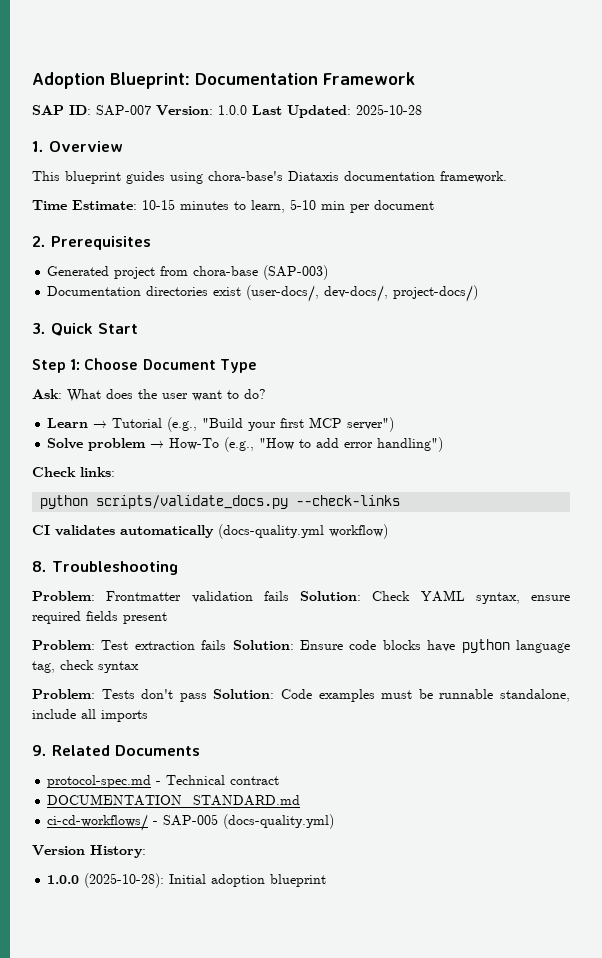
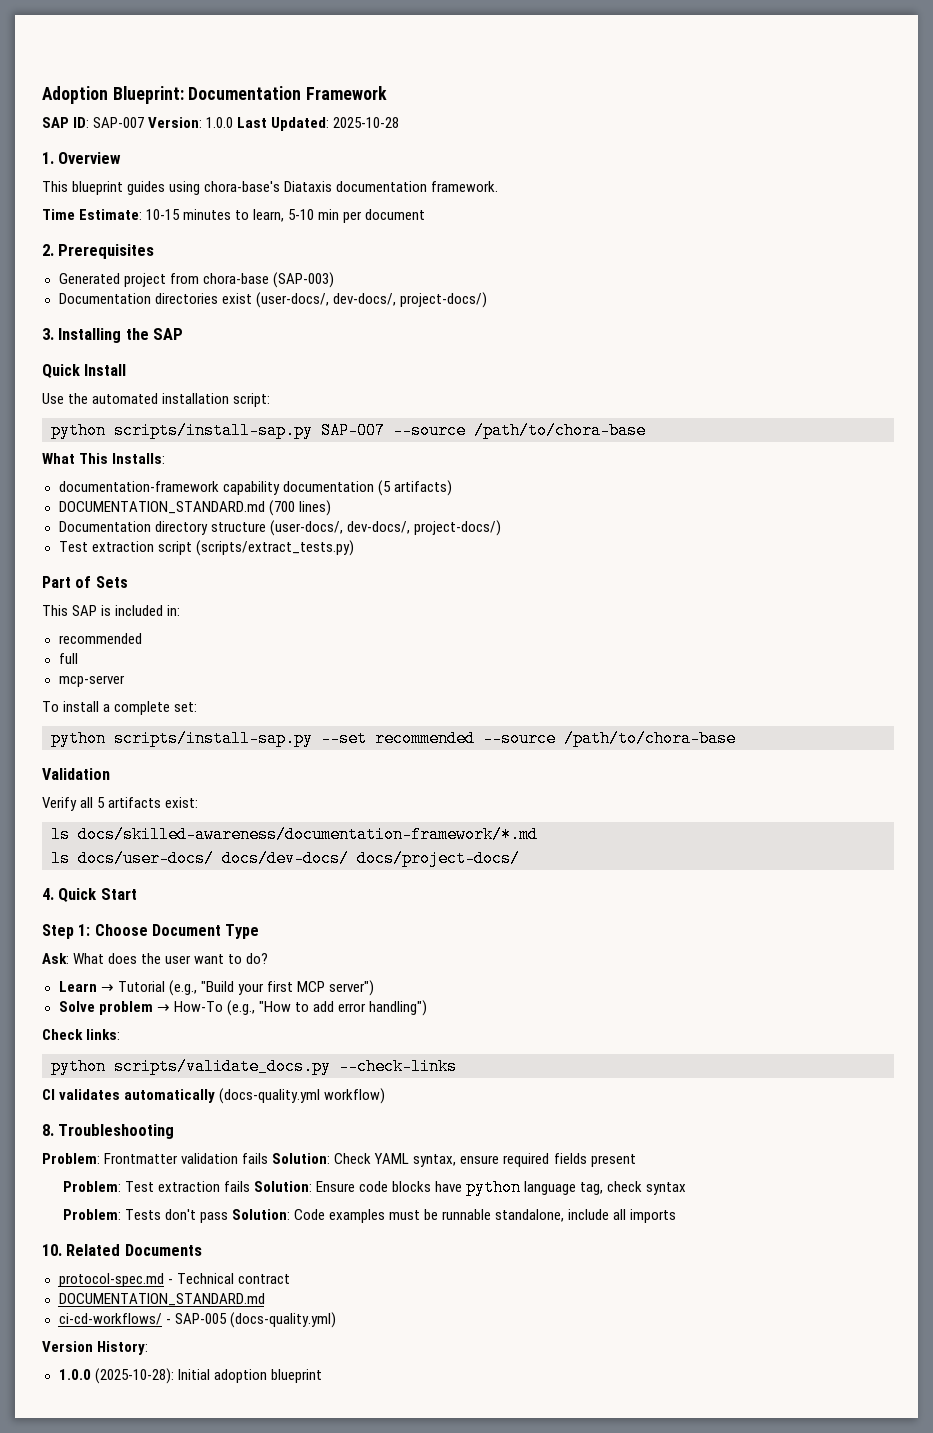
(46, 328) none -> [58,328,184,343] [42,364,127,378] [42,393,271,407] [51,422,646,439] [42,453,166,464] [58,480,452,496] [58,500,331,516] [58,520,501,536] [58,540,354,556] [42,576,128,588] [42,605,181,616] [58,633,142,644] [58,653,78,664] [58,675,125,687] [42,701,198,715] [51,730,736,747] [42,768,110,780] [42,797,199,811] [51,826,538,843] [51,850,520,867] [42,888,54,900] Installing the SAP // Quick Install // Use the automated installation script: // python scripts/install-sap.py SAP-007 --source /path/to/chora-base // What This Installs: // documentation-framework capability documentation (5 artifacts) // DOCUMENTATION_STANDARD.md (700 lines) // Documentation directory structure (user-docs/, dev-docs/, project-docs/) // Test extraction script (scripts/extract_tests.py) // Part of Sets // This SAP is included in: // recommended // full // mcp-server // To install a complete set: // python scripts/install-sap.py --set recommended --source /path/to/chora-base // Validation // Verify all 5 artifacts exist: // ls docs/skilled-awareness/documentation-framework/*.md // ls docs/user-docs/ docs/dev-docs/ docs/project-docs/ // 4.
[32,745,47,756] 9. -> [42,1244,62,1256] 10.

